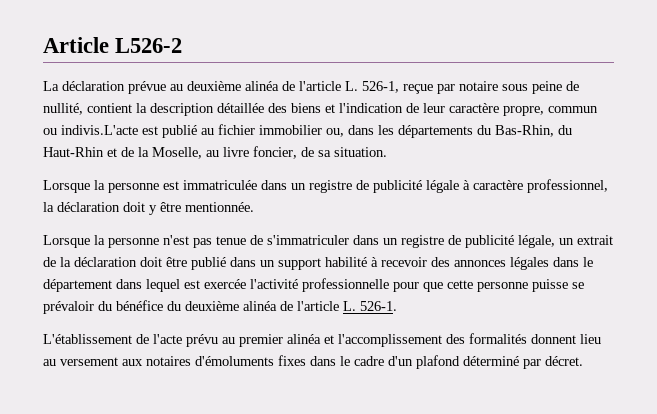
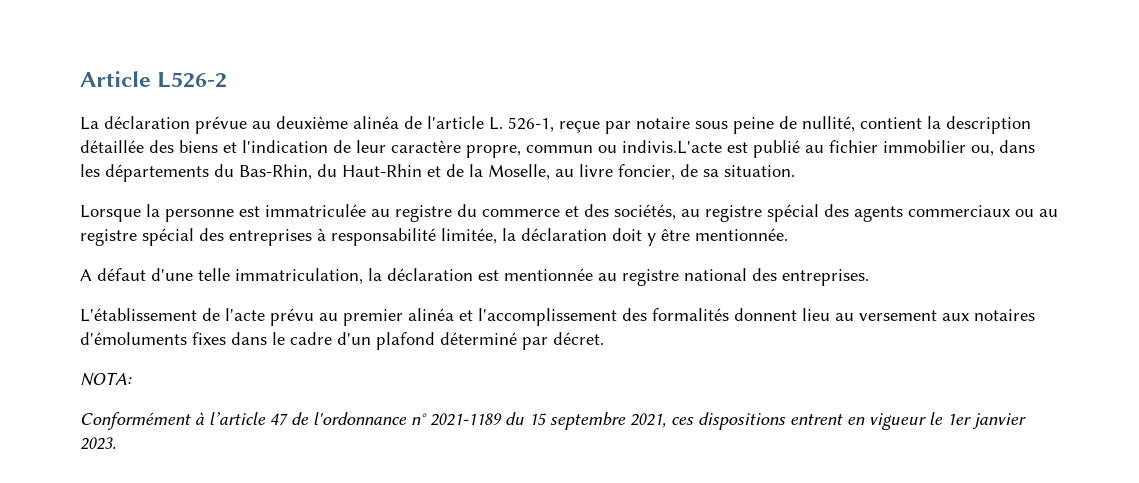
[261,179,608,193] dans un registre de publicité légale à caractère professionnel, -> [371,204,1058,222] [80,228,497,246] au registre du commerce et des sociétés, au registre spécial des agents commerciaux ou au registre spécial des entreprises à responsabilité limitée,
[43,235,613,248] [43,257,593,270] [43,278,584,292] [43,300,397,314] Lorsque la personne n'est pas tenue de s'immatriculer dans un registre de publicité légale, un extrait de la déclaration doit être publié dans un support habilité à recevoir des annonces légales dans le département dans lequel est exercée l'activité professionnelle pour que cette personne puisse se prévaloir du bénéfice du deuxième alinéa de l'article L. 526-1. -> [80,268,869,286] A défaut d'une telle immatriculation, la déclaration est mentionnée au registre national des entreprises.
(583, 361) none -> [80,372,132,386] [80,412,1026,430] [80,437,116,450] // NOTA: // Conformément à l’article 47 de l'ordonnance n° 2021-1189 du 15 septembre 2021, ces dispositions entrent en vigueur le 1er janvier 2023.

